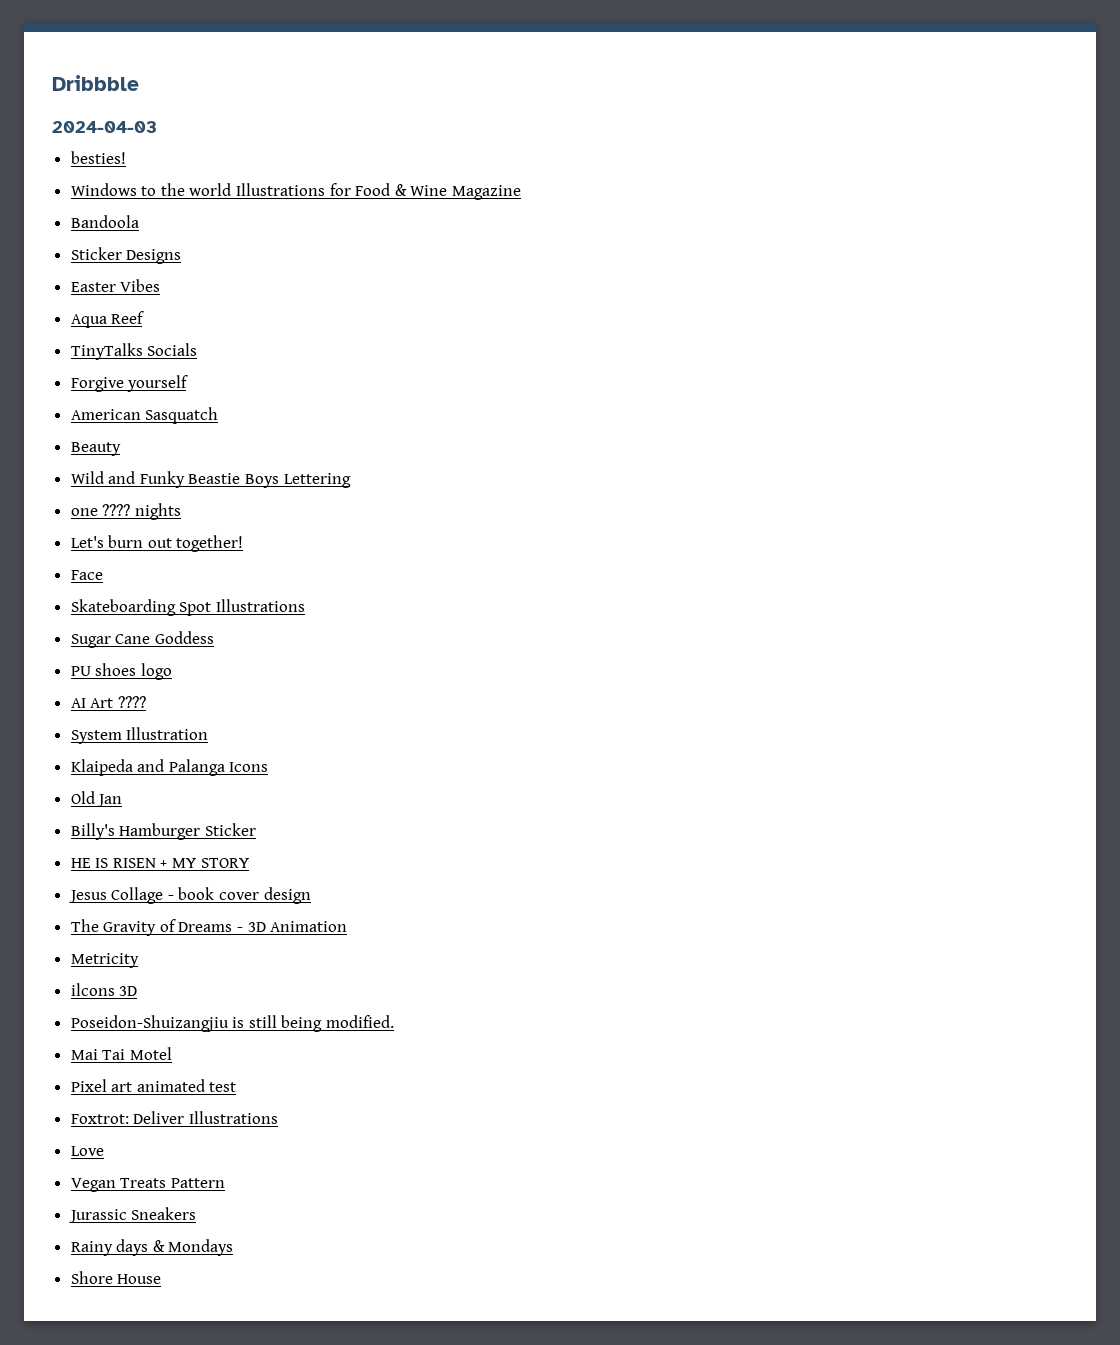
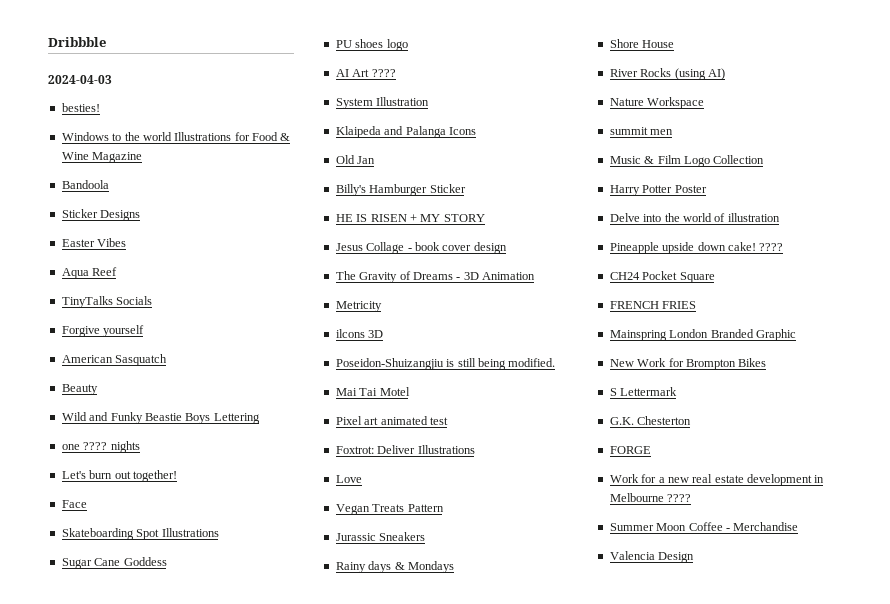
(162, 1279) none -> [609,68,725,80] [609,97,705,109] [609,127,674,135] [609,155,765,167] [609,185,707,196] [609,213,780,222] [609,242,784,254] [609,271,715,283] [609,301,697,309] [609,329,796,341] [609,358,767,370] [609,387,678,396] [609,416,692,425] [609,446,651,454] [609,474,825,486] [609,493,692,502] [609,522,799,531] [609,551,695,563] // River Rocks (using AI) // Nature Workspace // summit men // Music & Film Logo Collection // Harry Potter Poster // Delve into the world of illustration // Pineapple upside down cake! ???? // CH24 Pocket Square // FRENCH FRIES // Mainspring London Branded Graphic // New Work for Brompton Bikes // S Lettermark // G.K. Chesterton // FORGE // Work for a new real estate development in Melbourne ???? // Summer Moon Coffee - Merchandise // Valencia Design

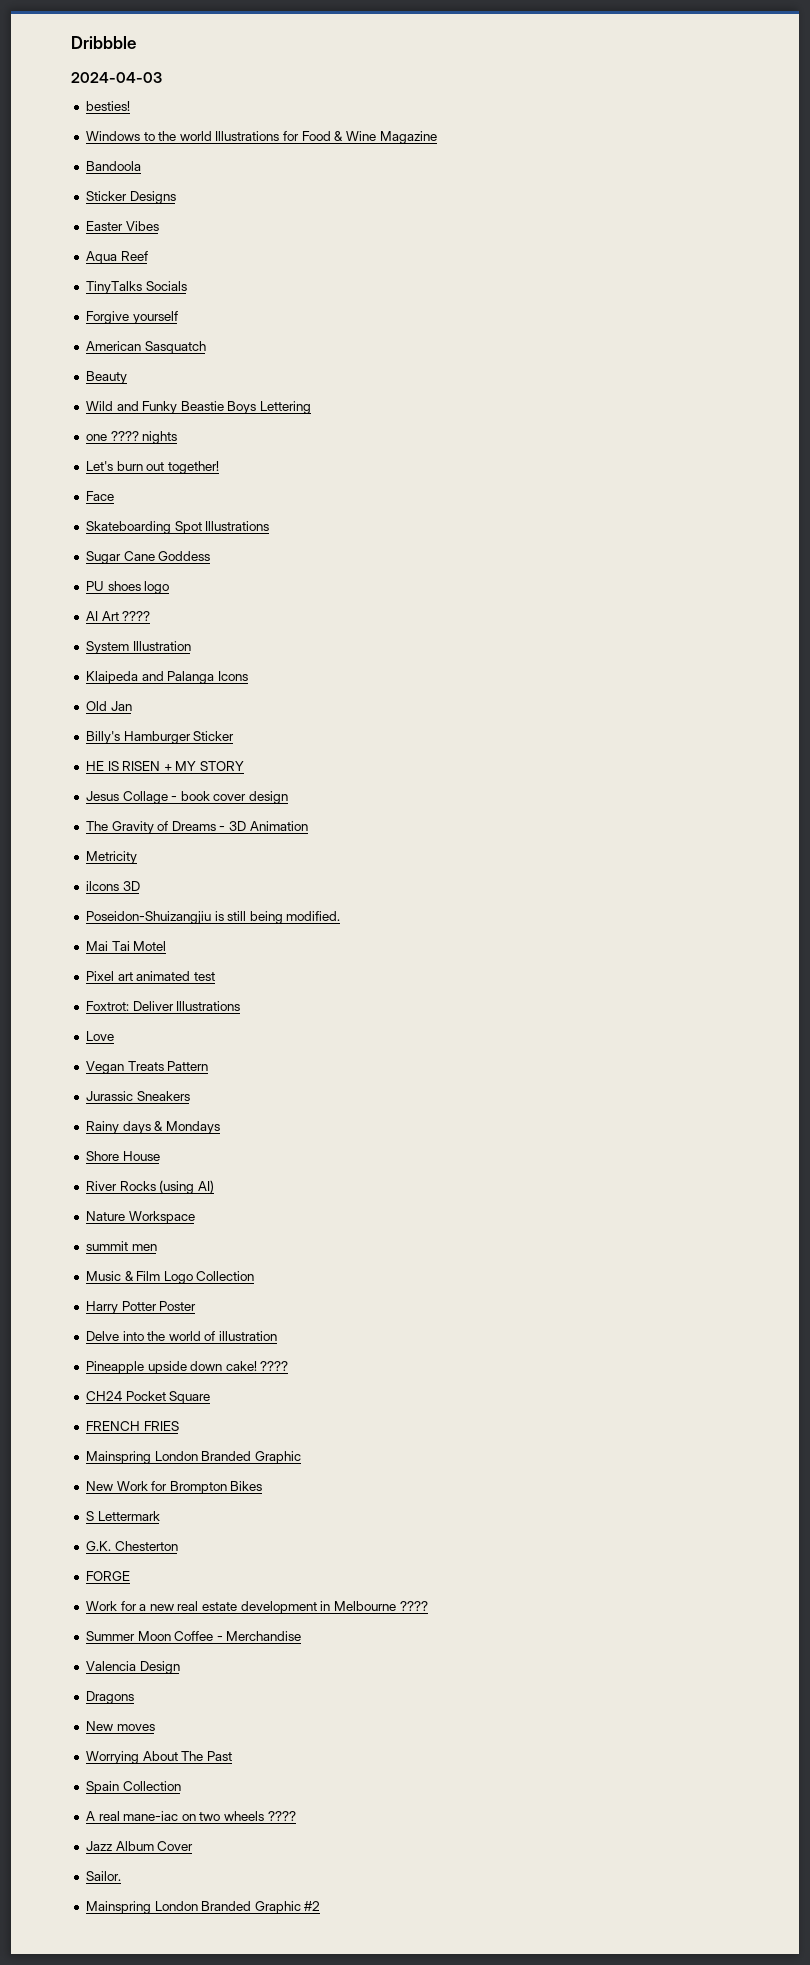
(695, 557) none -> [85,1691,134,1704] [85,1721,155,1731] [85,1751,232,1764] [85,1781,181,1794] [85,1811,296,1821] [85,1841,194,1851] [85,1871,121,1881] [85,1901,321,1914] // Dragons // New moves // Worrying About The Past // Spain Collection // A real mane-iac on two wheels ???? // Jazz Album Cover // Sailor. // Mainspring London Branded Graphic #2

